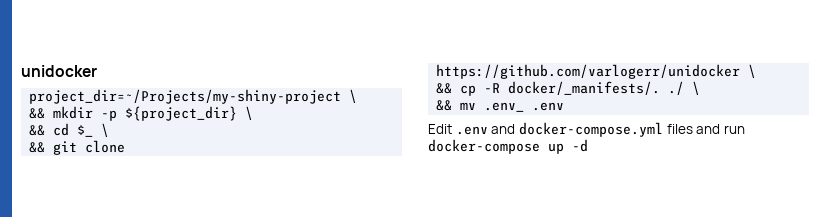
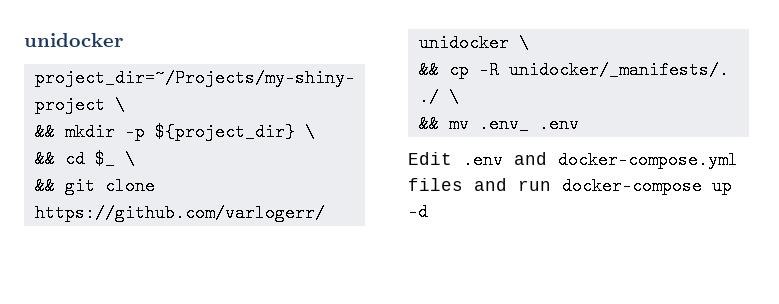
[508,81,661,95] docker/_manifests/. -> [508,61,729,79] unidocker/_manifests/.

